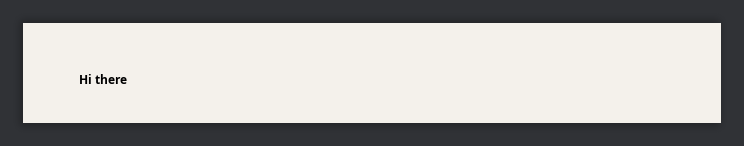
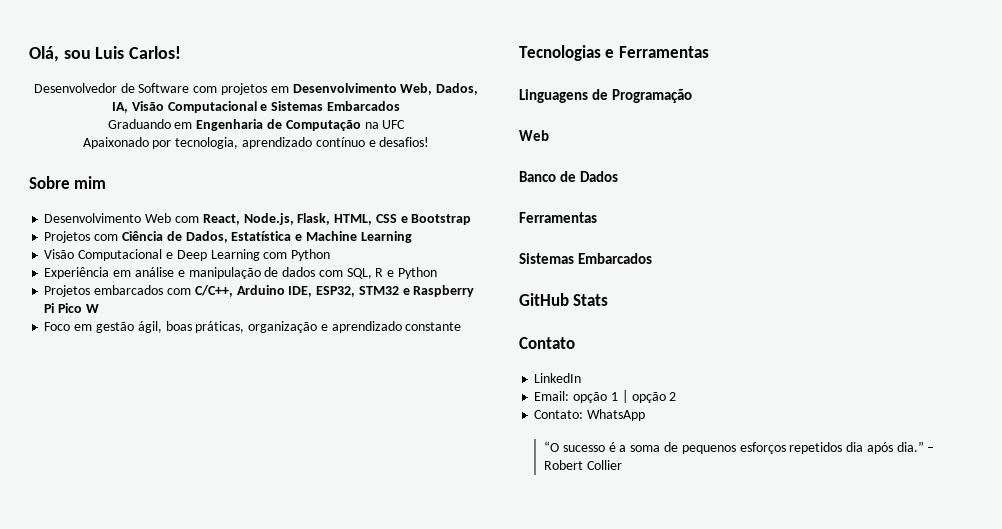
[79,74,128,84] Hi there -> [29,46,182,62] [33,83,479,95] [112,101,400,113] [107,119,406,131] [82,137,430,149] [29,176,107,189] [44,213,472,225] [44,231,412,243] [44,249,331,261] [44,267,437,279] [44,285,475,297] [44,303,99,313] [44,321,462,333] [519,45,709,61] [519,89,693,103] [519,130,549,141] [519,171,619,182] [519,212,597,223] [519,253,653,264] [519,293,609,306] [519,337,575,349] [534,373,582,383] [534,390,677,403] [534,409,646,421] [544,441,935,454] [544,460,622,470] Olá, sou Luis Carlos! // Desenvolvedor de Software com projetos em Desenvolvimento Web, Dados, IA, Visão Computacional e Sistemas Embarcados // Graduando em Engenharia de Computação na UFC // Apaixonado por tecnologia, aprendizado contínuo e desafios! // Sobre mim // Desenvolvimento Web com React, Node.js, Flask, HTML, CSS e Bootstrap // Projetos com Ciência de Dados, Estatística e Machine Learning // Visão Computacional e Deep Learning com Python // Experiência em análise e manipulação de dados com SQL, R e Python // Projetos embarcados com C/C++, Arduino IDE, ESP32, STM32 e Raspberry Pi Pico W // Foco em gestão ágil, boas práticas, organização e aprendizado constante // Tecnologias e Ferramentas // Linguagens de Programação // Web // Banco de Dados // Ferramentas // Sistemas Embarcados // GitHub Stats // Contato // LinkedIn // Email: opção 1 | opção 2 // Contato: WhatsApp // “O sucesso é a soma de pequenos esforços repetidos dia após dia.” – Robert Collier

